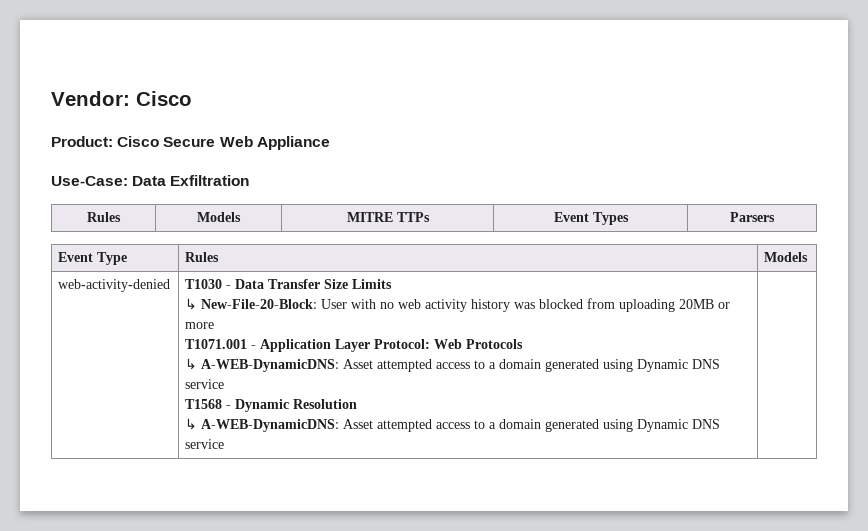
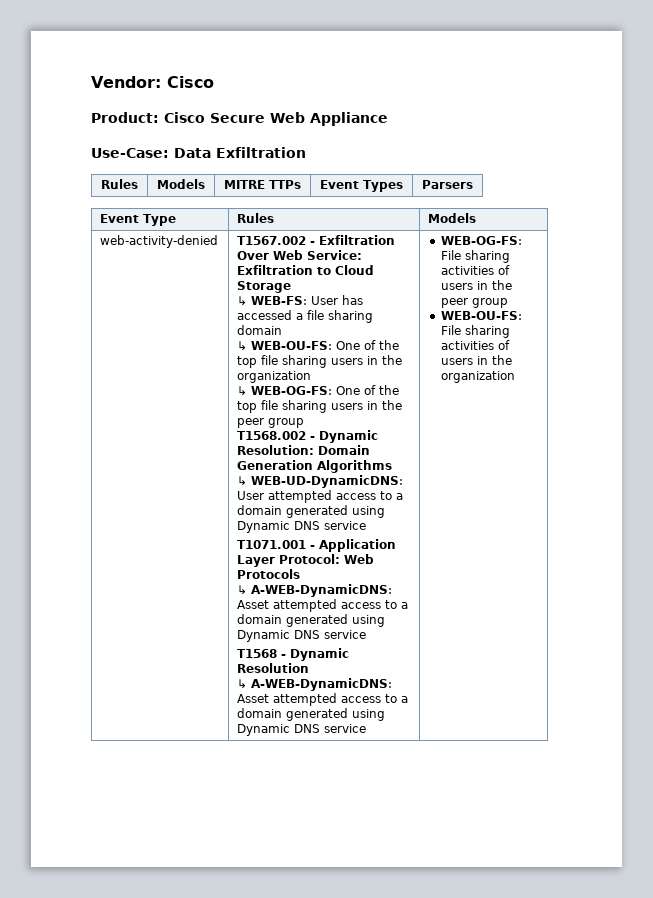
[185,279,393,289] [185,298,731,312] [185,322,215,329] T1030 - Data Transfer Size Limits // ↳ New-File-20-Block: User with no web activity history was blocked from uploading 20MB or more -> [237,235,396,245] [237,250,363,260] [237,265,375,275] [237,281,292,293] [237,295,364,306] [237,310,374,323] [237,325,283,335] [237,340,400,351] [237,355,403,368] [237,371,312,383] [237,385,400,396] [237,400,403,413] [237,418,305,428] [237,430,379,443] [237,445,371,455] [237,460,393,473] [237,475,404,488] [237,490,404,503] [237,505,386,518] [237,521,367,533] T1567.002 - Exfiltration Over Web Service: Exfiltration to Cloud Storage // ↳ WEB-FS: User has accessed a file sharing domain // ↳ WEB-OU-FS: One of the top file sharing users in the organization // ↳ WEB-OG-FS: One of the top file sharing users in the peer group // T1568.002 - Dynamic Resolution: Domain Generation Algorithms // ↳ WEB-UD-DynamicDNS: User attempted access to a domain generated using Dynamic DNS service
(225, 444) none -> [441,236,523,245] [441,250,511,263] [441,265,511,275] [441,280,513,290] [441,298,509,308] [441,311,523,320] [441,325,511,338] [441,340,511,350] [441,355,513,365] [441,371,516,383] WEB-OG-FS: File sharing activities of users in the peer group // WEB-OU-FS: File sharing activities of users in the organization

